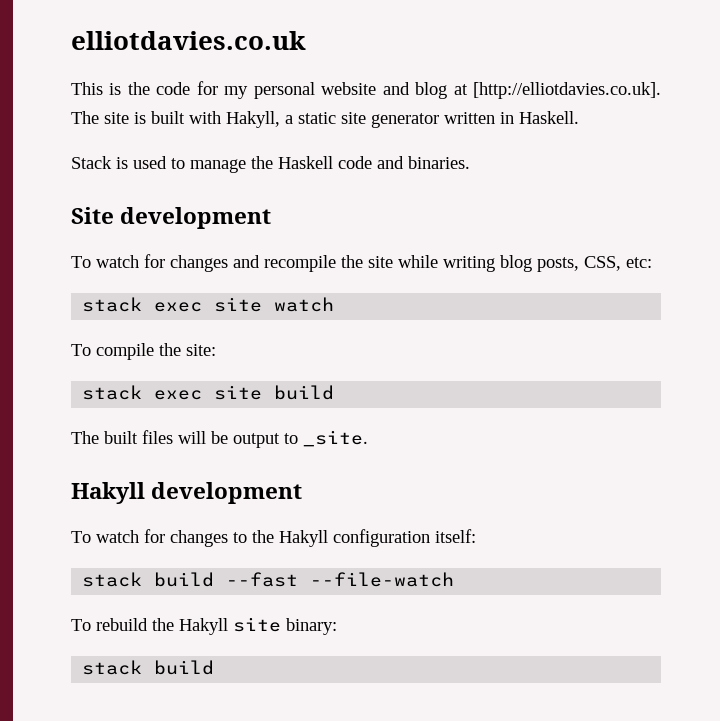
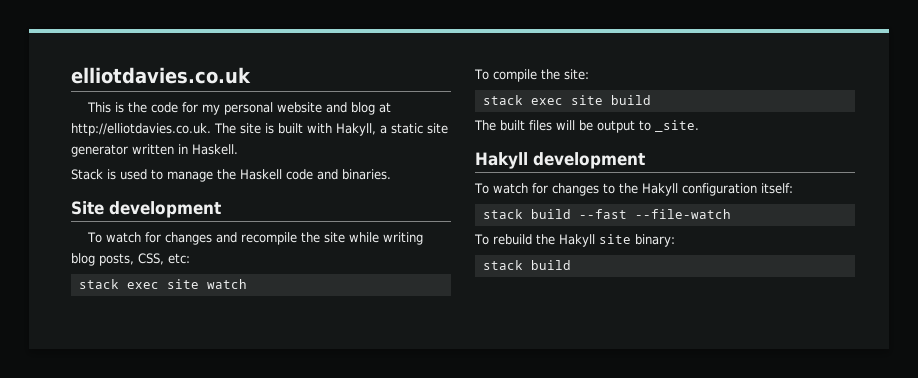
[473,82,661,99] [http://elliotdavies.co.uk]. -> [71,123,211,136] http://elliotdavies.co.uk.

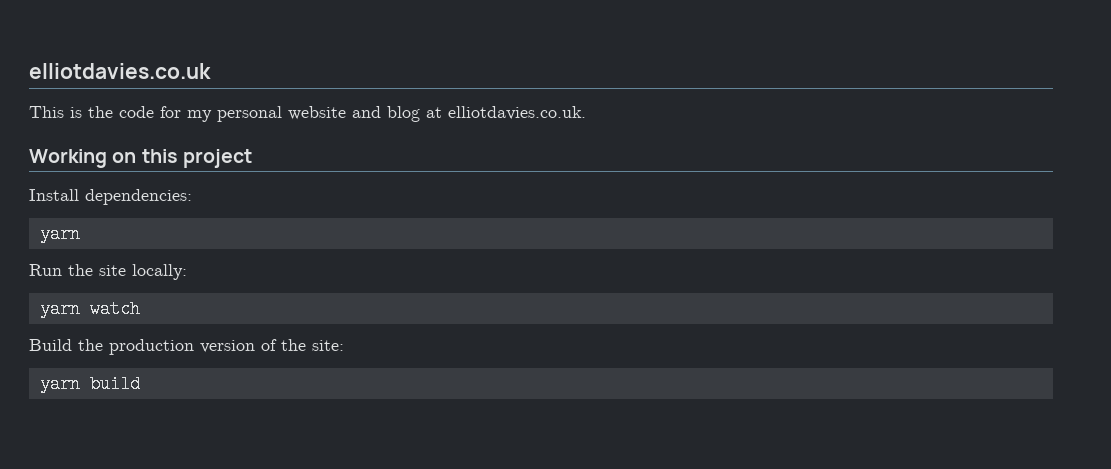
[71,123,448,136] [71,144,238,157] [71,169,391,182] [71,201,221,218] [87,232,424,245] [71,253,190,266] [78,279,247,289] [474,69,589,82] [482,95,651,105] [474,120,699,133] [475,152,645,169] [474,183,793,196] [482,209,731,219] [474,234,675,247] [482,260,523,270] http://elliotdavies.co.uk. The site is built with Hakyll, a static site generator written in Haskell. // Stack is used to manage the Haskell code and binaries. // Site development // To watch for changes and recompile the site while writing blog posts, CSS, etc: // stack exec site watch // To compile the site: // stack exec site build // The built files will be output to _site. // Hakyll development // To watch for changes to the Hakyll configuration itself: // stack build --fast --file-watch // To rebuild the Hakyll site binary: // stack -> [448,106,586,120] [29,149,252,168] [29,189,192,205] [39,225,80,243] [29,264,187,280] [39,300,140,318] [29,339,344,355] [39,375,80,393] elliotdavies.co.uk. // Working on this project // Install dependencies: // yarn // Run the site locally: // yarn watch // Build the production version of the site: // yarn

